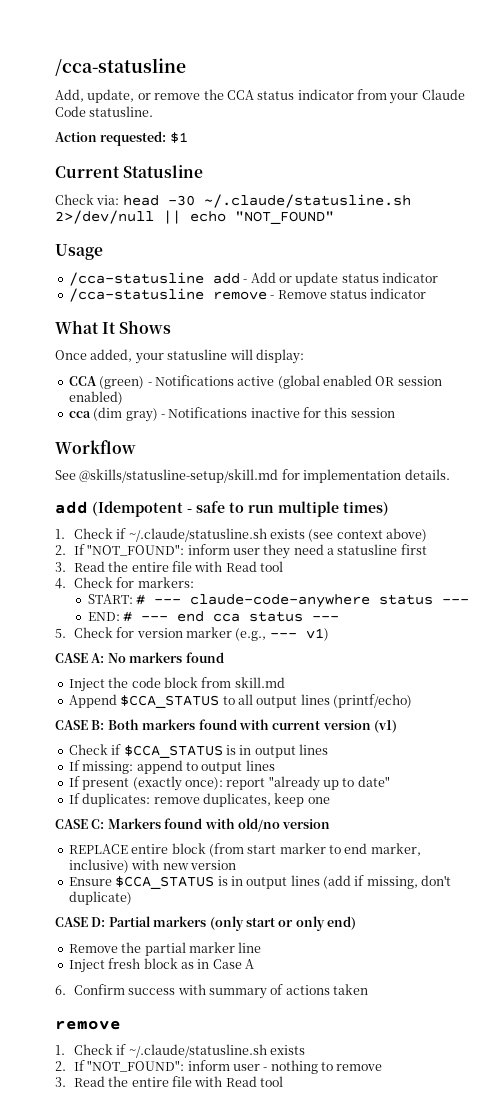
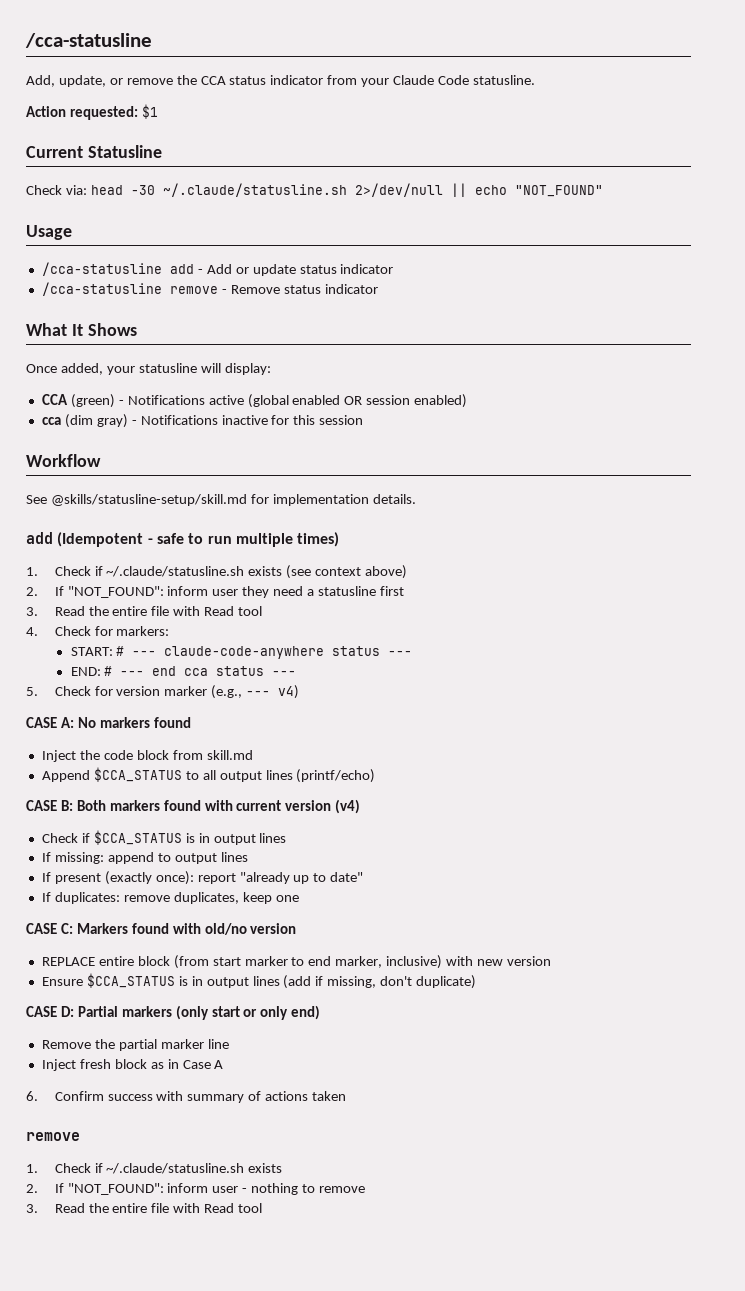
[305,628,329,641] v1) -> [278,685,300,699] v4)
[374,720,397,733] (v1) -> [335,799,361,814] (v4)

